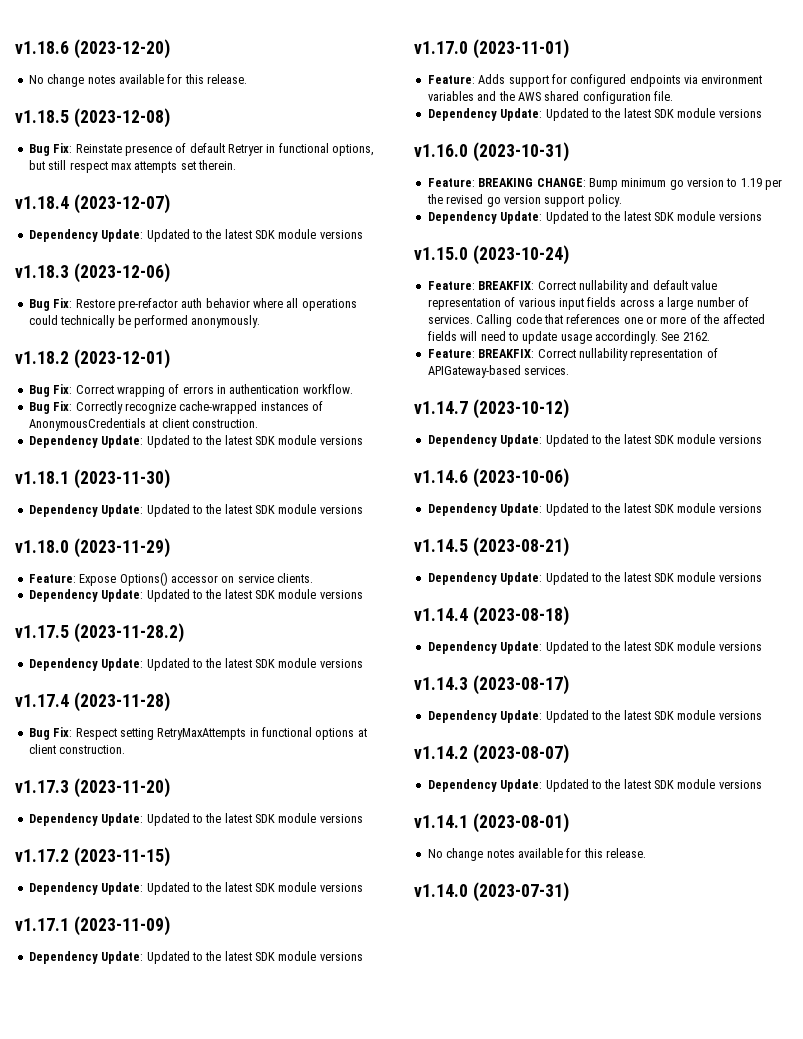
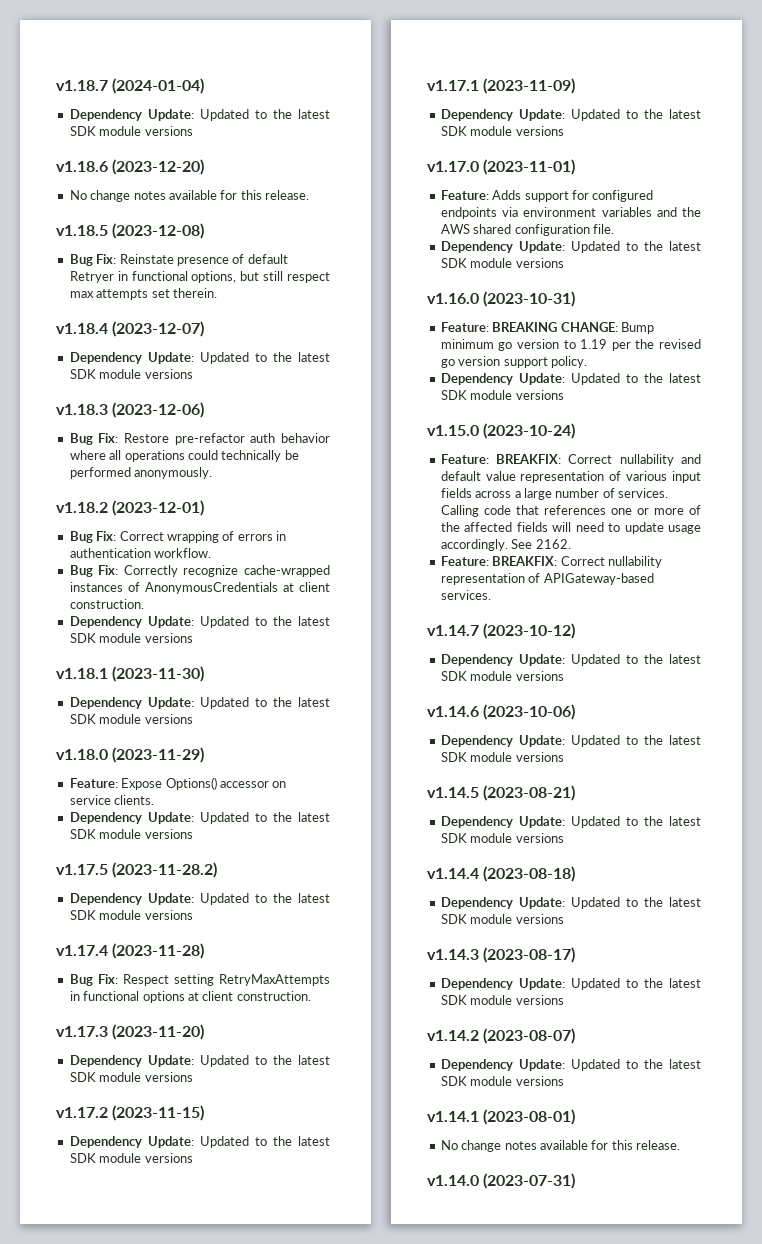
(15, 47) none -> [56,78,205,94] [69,109,331,121] [69,126,193,136] v1.18.7 (2024-01-04) // Dependency Update: Updated to the latest SDK module versions //

